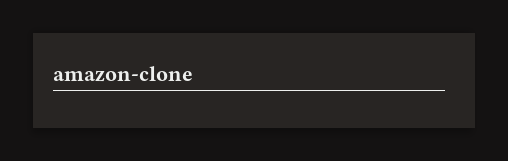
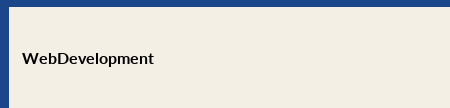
[53,66,193,82] amazon-clone -> [22,53,154,67] WebDevelopment

